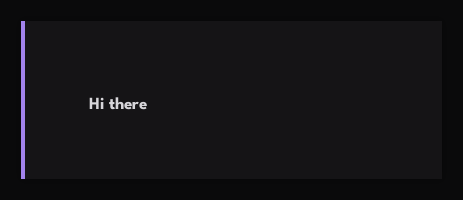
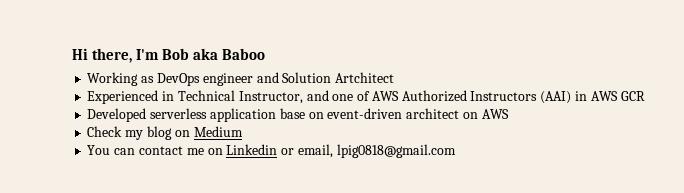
[109,97,147,110] there -> [92,48,266,63] [87,72,395,86] [87,90,645,104] [87,108,509,122] [87,126,243,140] [87,144,456,158] there, I'm Bob aka Baboo // Working as DevOps engineer and Solution Artchitect // Experienced in Technical Instructor, and one of AWS Authorized Instructors (AAI) in AWS GCR // Developed serverless application base on event-driven architect on AWS // Check my blog on Medium // You can contact me on Linkedin or email, lpig0818@gmail.com

